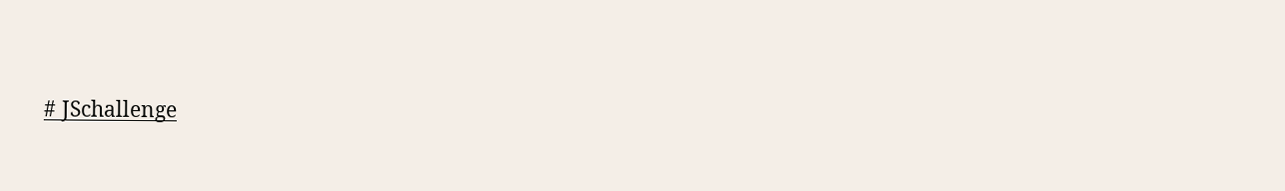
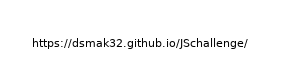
[43,99,177,123] # JSchallenge -> [32,38,248,49] https://dsmak32.github.io/JSchallenge/

